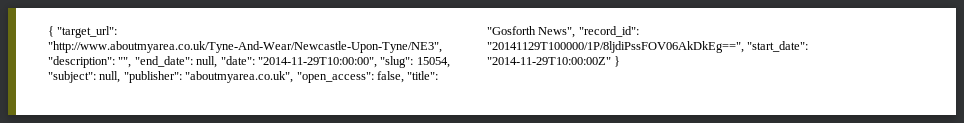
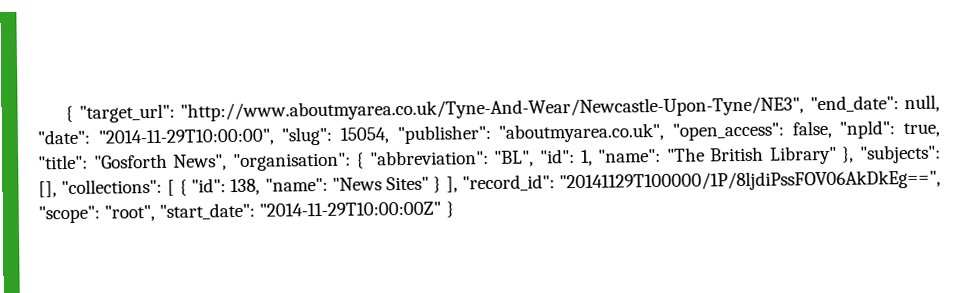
[48,56,132,68] "description": "", -> (805, 109) none
[48,71,121,83] "subject": null, -> (390, 135) none
(404, 77) none -> [839,120,940,139] "npld": true,
[578,26,639,37] [487,41,744,53] "record_id": "20141129T100000/1P/8ljdiPssFOV06AkDkEg==", -> [232,144,941,172] [38,169,941,198] [38,204,156,224] "organisation": { "abbreviation": "BL", "id": 1, "name": "The British Library" }, "subjects": [], "collections": [ { "id": 138, "name": "News Sites" } ], "record_id": "20141129T100000/1P/8ljdiPssFOV06AkDkEg==", "scope": "root",

